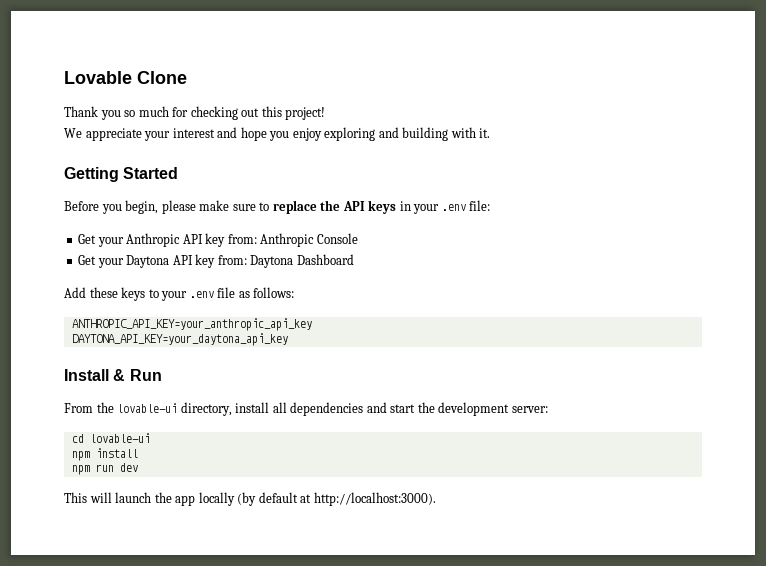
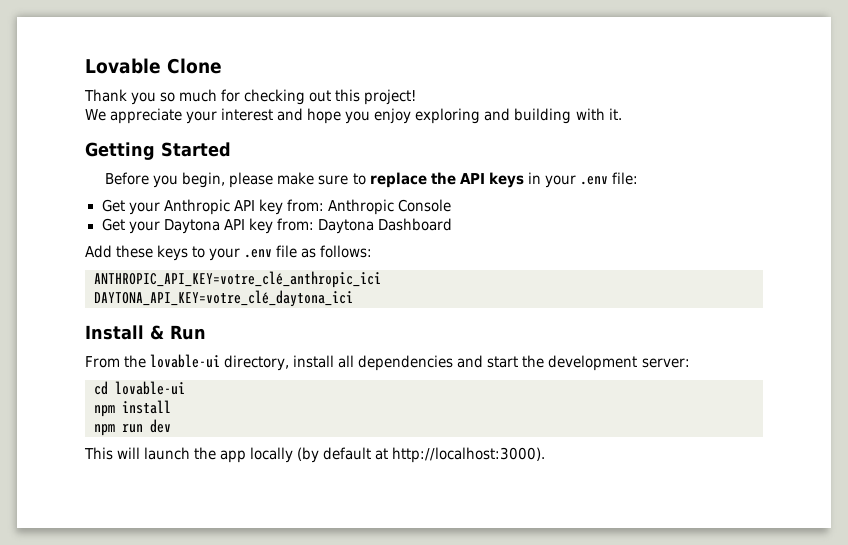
[71,318,312,331] [71,333,288,346] ANTHROPIC_API_KEY=your_anthropic_api_key // DAYTONA_API_KEY=your_daytona_api_key -> [94,271,381,288] [94,290,353,307] ANTHROPIC_API_KEY=votre_clé_anthropic_ici // DAYTONA_API_KEY=votre_clé_daytona_ici

